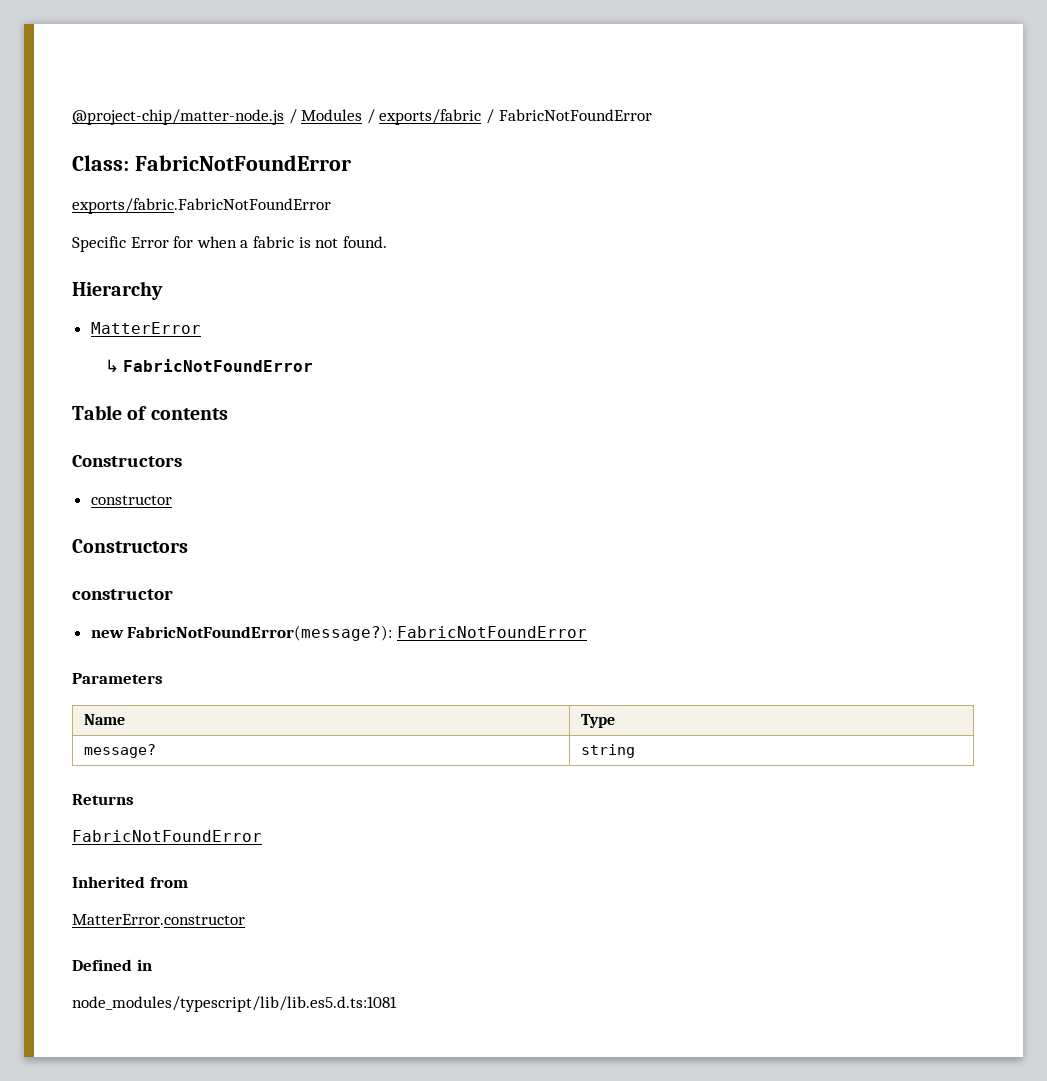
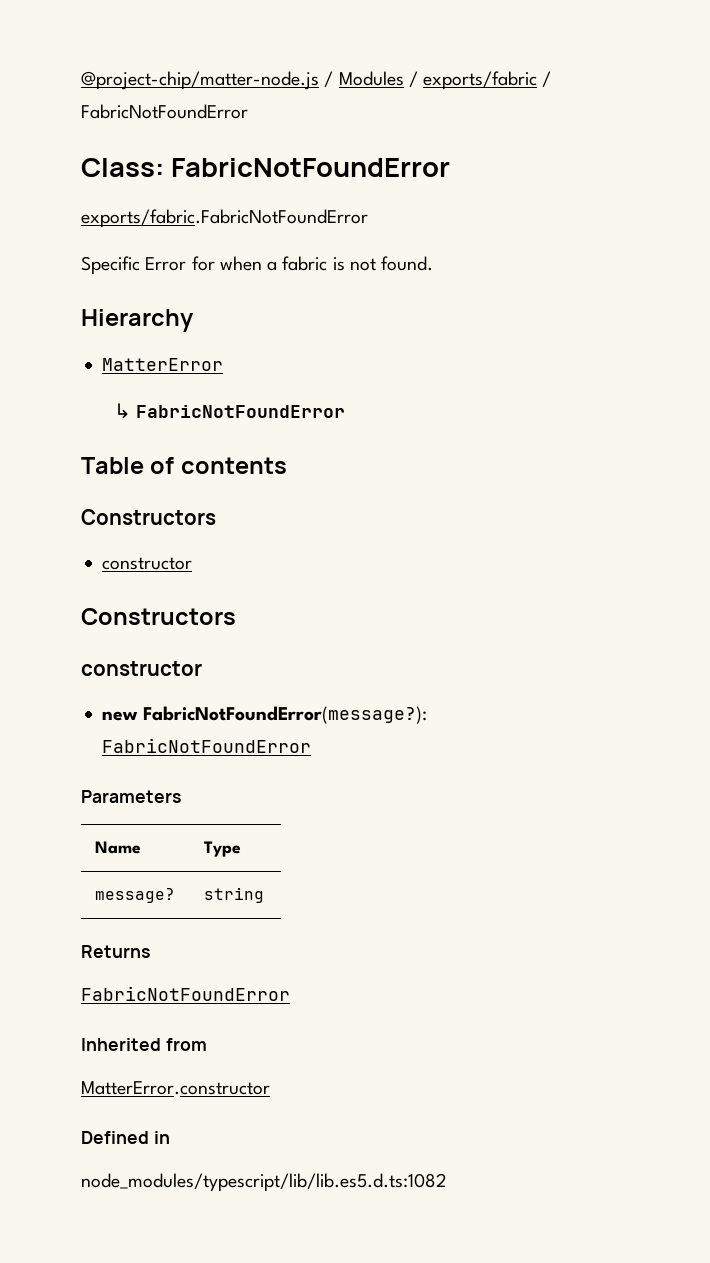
[72,996,397,1012] node_modules/typescript/lib/lib.es5.d.ts:1081 -> [81,1173,447,1192] node_modules/typescript/lib/lib.es5.d.ts:1082

